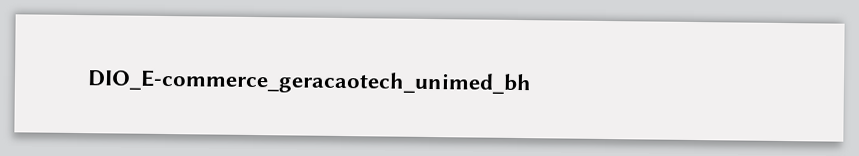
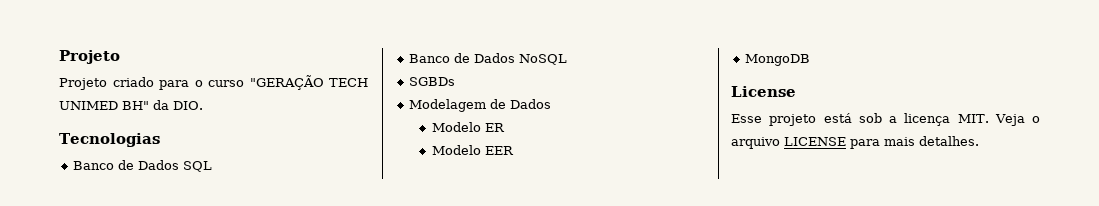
[87,69,532,96] DIO_E-commerce_geracaotech_unimed_bh -> [59,50,120,64] [59,75,368,90] [59,100,203,110] [59,133,160,147] [73,160,213,172] [409,53,568,65] [409,77,456,86] [409,99,552,112] [432,122,506,132] [432,145,515,155] [745,54,811,66] [731,86,796,97] [731,113,1040,126] [731,136,979,149] Projeto // Projeto criado para o curso "GERAÇÃO TECH UNIMED BH" da DIO. // Tecnologias // Banco de Dados SQL // Banco de Dados NoSQL // SGBDs // Modelagem de Dados // Modelo ER // Modelo EER // MongoDB // License // Esse projeto está sob a licença MIT. Veja o arquivo LICENSE para mais detalhes.

